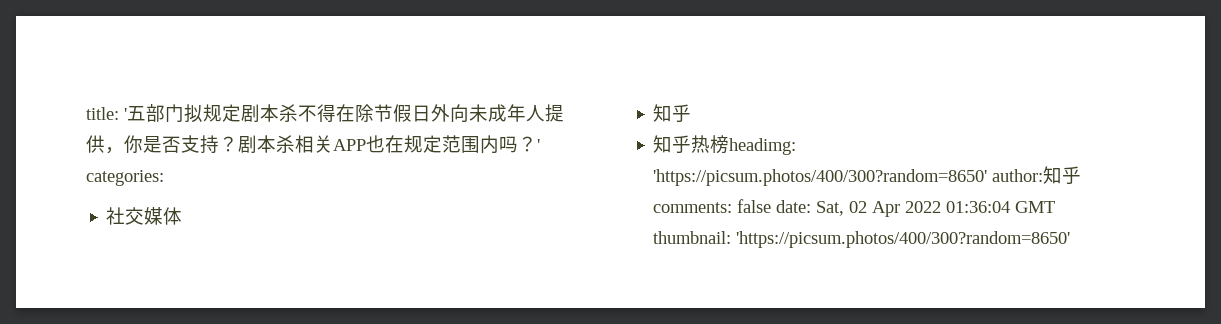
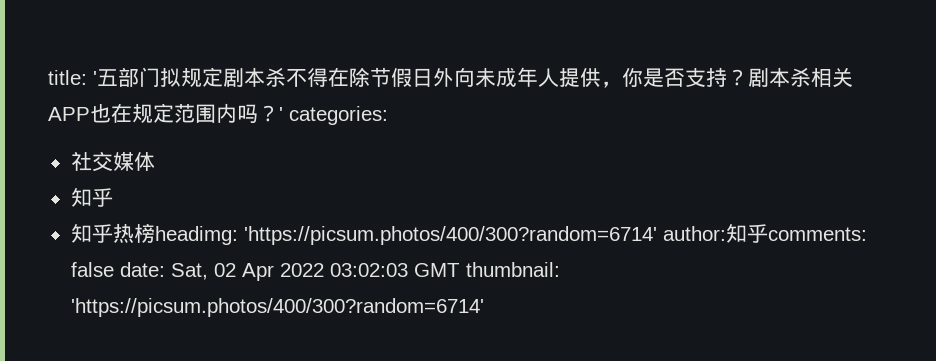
[653,169,988,186] 'https://picsum.photos/400/300?random=8650' -> [243,226,657,245] 'https://picsum.photos/400/300?random=6714'
[946,201,1011,213] 01:36:04 -> [329,263,408,277] 03:02:03
[736,231,1071,248] 'https://picsum.photos/400/300?random=8650' -> [70,298,484,317] 'https://picsum.photos/400/300?random=6714'

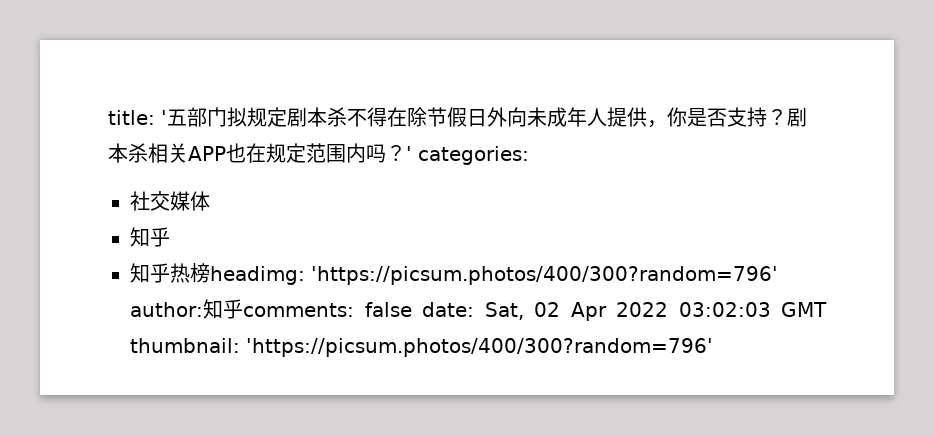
[243,226,657,245] 'https://picsum.photos/400/300?random=6714' -> [311,266,778,285] 'https://picsum.photos/400/300?random=796'
[70,298,484,317] 'https://picsum.photos/400/300?random=6714' -> [246,338,713,357] 'https://picsum.photos/400/300?random=796'

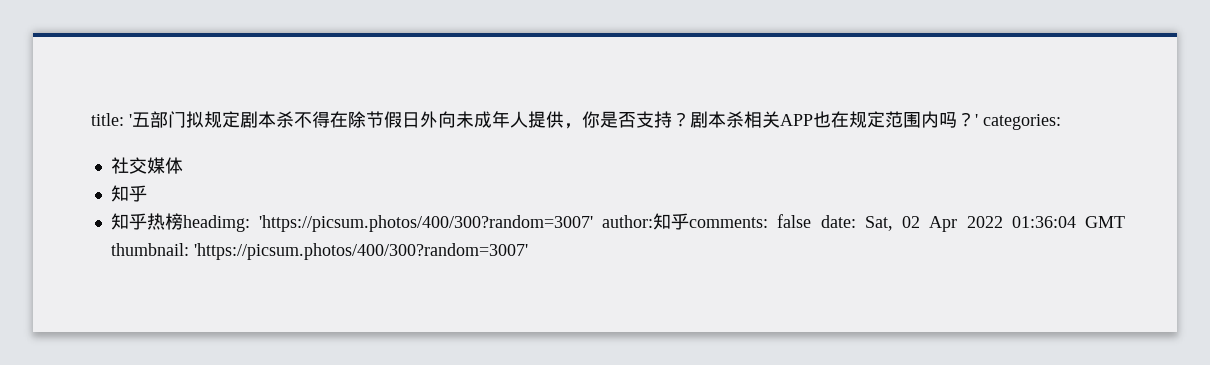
[311,266,778,285] 'https://picsum.photos/400/300?random=796' -> [259,215,594,232] 'https://picsum.photos/400/300?random=3007'
[678,302,771,317] 03:02:03 -> [1011,216,1076,228] 01:36:04
[246,338,713,357] 'https://picsum.photos/400/300?random=796' -> [193,243,528,260] 'https://picsum.photos/400/300?random=3007'

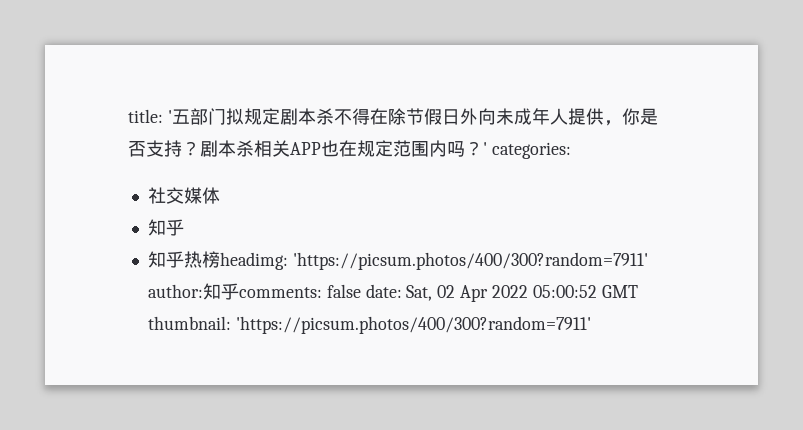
[259,215,594,232] 'https://picsum.photos/400/300?random=3007' -> [292,252,648,270] 'https://picsum.photos/400/300?random=7911'
[1011,216,1076,228] 01:36:04 -> [532,285,597,298] 05:00:52
[193,243,528,260] 'https://picsum.photos/400/300?random=3007' -> [235,316,591,334] 'https://picsum.photos/400/300?random=7911'

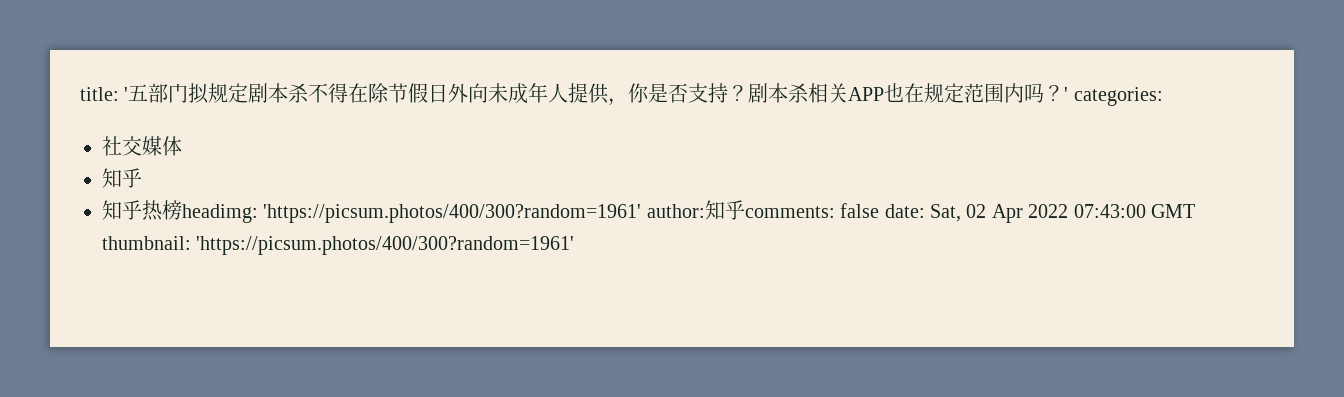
[292,252,648,270] 'https://picsum.photos/400/300?random=7911' -> [263,204,642,223] 'https://picsum.photos/400/300?random=1961'
[532,285,597,298] 05:00:52 -> [1073,204,1146,218] 07:43:00
[235,316,591,334] 'https://picsum.photos/400/300?random=7911' -> [196,236,575,255] 'https://picsum.photos/400/300?random=1961'

